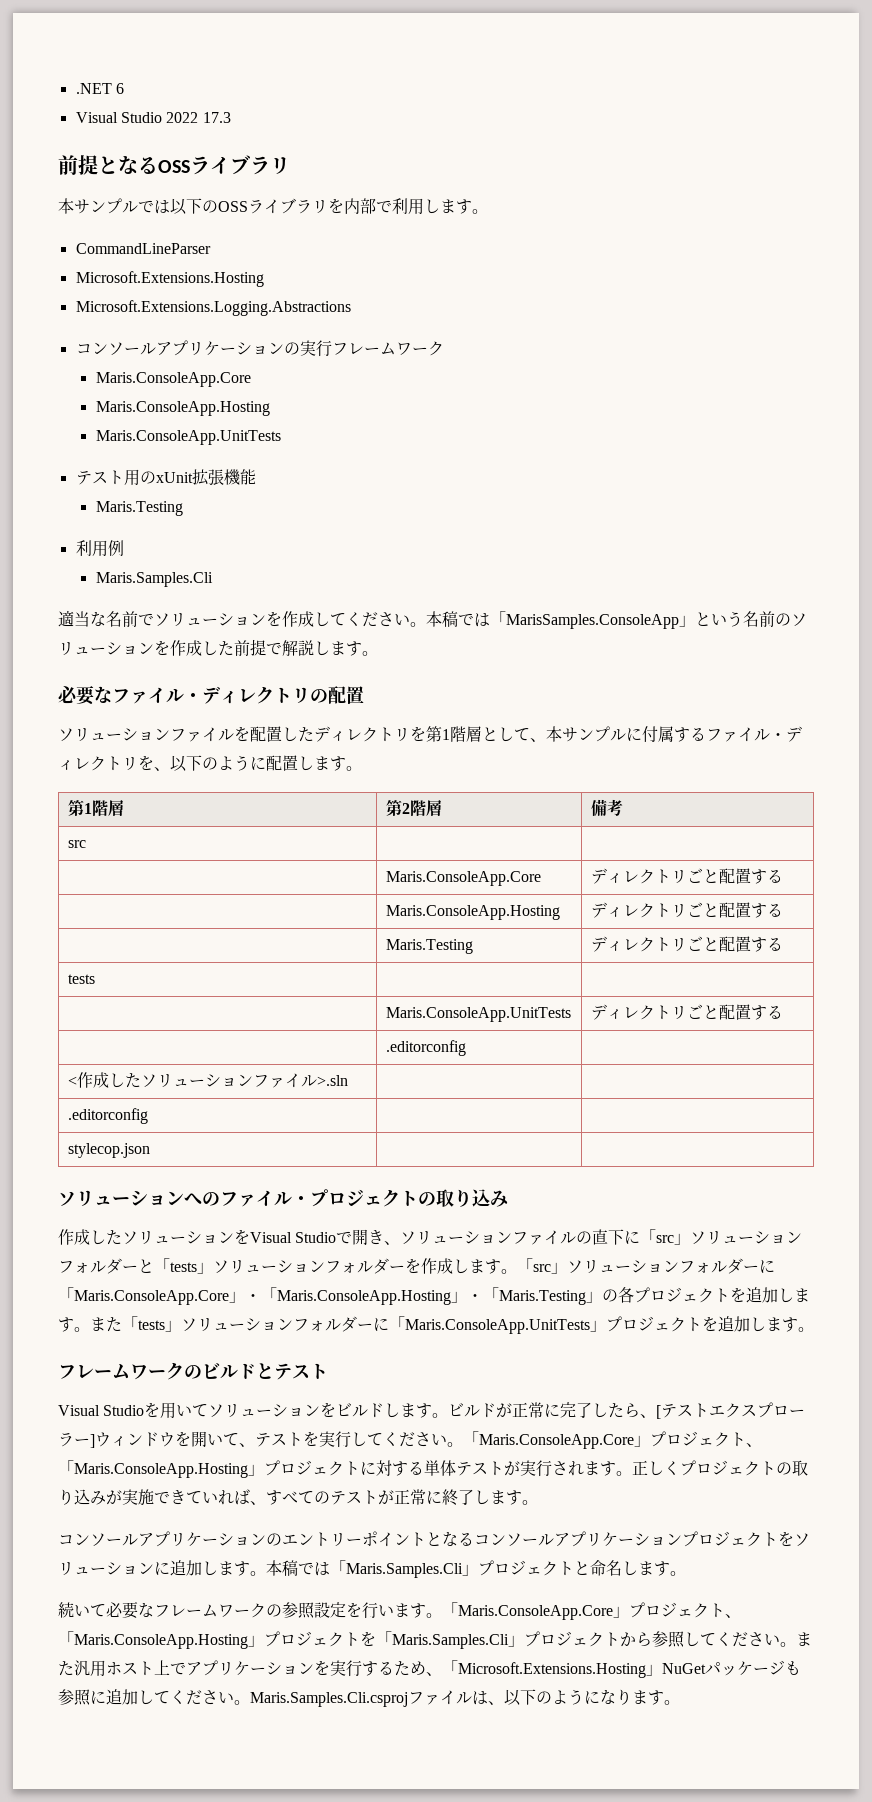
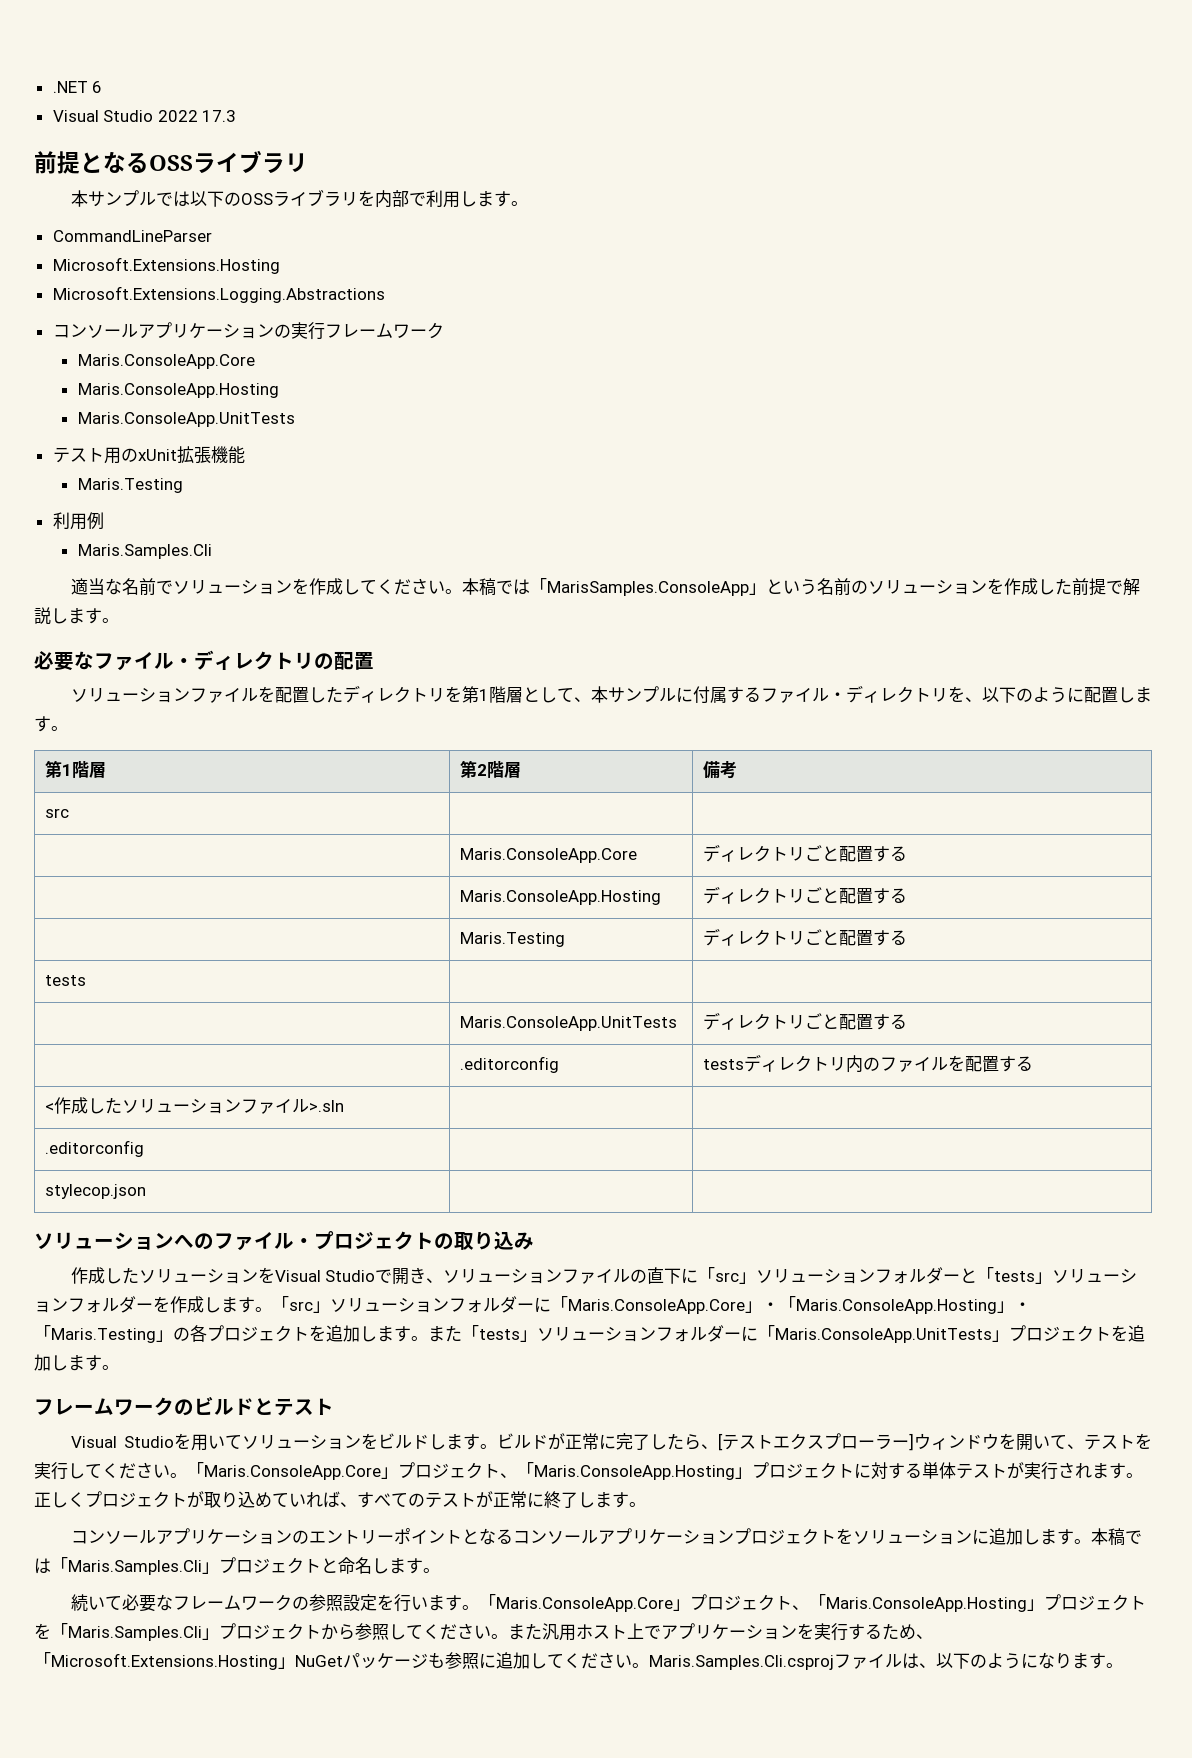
(466, 1048) none -> [703,1054,1034,1073] testsディレクトリ内のファイルを配置する
[776,1460,808,1476] [58,1489,186,1506] の取り込みが実施でき -> [187,1491,272,1508] が取り込め

